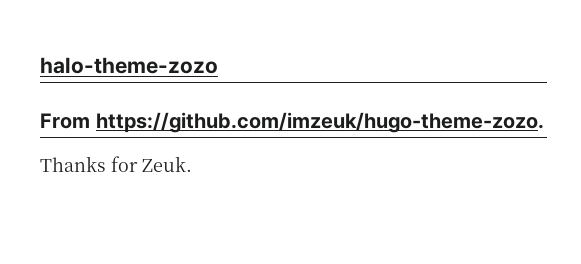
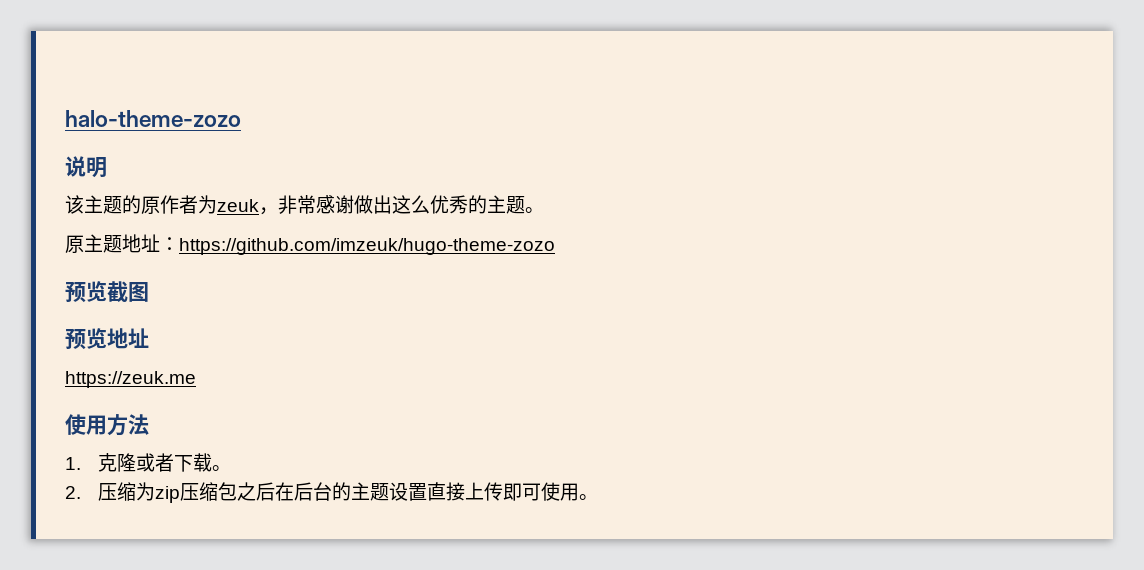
[40,112,544,133] [40,156,192,172] From https://github.com/imzeuk/hugo-theme-zozo. // Thanks for Zeuk. -> [65,156,107,178] [65,195,544,215] [65,234,555,255] [65,281,149,303] [65,328,149,350] [65,371,196,388] [65,414,149,436] [65,453,232,472] [65,482,599,503] 说明 // 该主题的原作者为zeuk，非常感谢做出这么优秀的主题。 // 原主题地址：https://github.com/imzeuk/hugo-theme-zozo // 预览截图 // 预览地址 // https://zeuk.me // 使用方法 // 1.克隆或者下载。 // 2.压缩为zip压缩包之后在后台的主题设置直接上传即可使用。

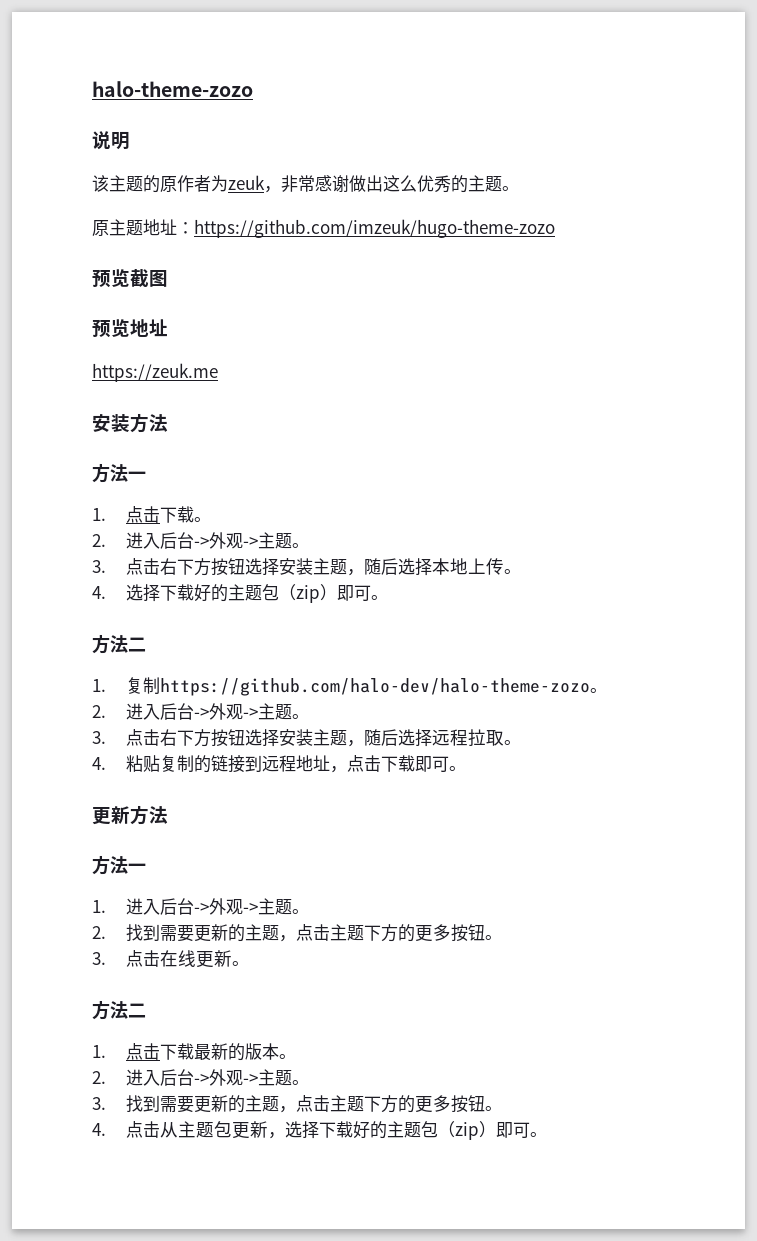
[65,414,149,436] [65,453,175,472] 使用方法 // 1.克隆或者 -> [92,413,168,433] [92,463,146,483] [92,506,160,523] 安装方法 // 方法一 // 1.点击
[98,482,580,503] 压缩为zip压缩包之后在后台的主题设置直接上传即可使用 -> [125,532,309,549] [92,558,521,576] [92,584,388,603] [92,634,146,654] [92,677,607,696] [92,703,309,720] [92,729,521,747] [92,755,466,773] [92,805,168,825] [92,855,146,875] [92,898,309,915] [92,924,502,942] [92,950,249,968] [92,1000,146,1020] [92,1043,296,1061] [92,1069,309,1086] [92,1095,502,1113] [92,1121,530,1140] 进入后台->外观->主题。 // 3.点击右下方按钮选择安装主题，随后选择本地上传。 // 4.选择下载好的主题包（zip）即可。 // 方法二 // 1.复制https://github.com/halo-dev/halo-theme-zozo。 // 2.进入后台->外观->主题。 // 3.点击右下方按钮选择安装主题，随后选择远程拉取。 // 4.粘贴复制的链接到远程地址，点击下载即可。 // 更新方法 // 方法一 // 1.进入后台->外观->主题。 // 2.找到需要更新的主题，点击主题下方的更多按钮。 // 3.点击在线更新。 // 方法二 // 1.点击下载最新的版本。 // 2.进入后台->外观->主题。 // 3.找到需要更新的主题，点击主题下方的更多按钮。 // 4.点击从主题包更新，选择下载好的主题包（zip）即可

